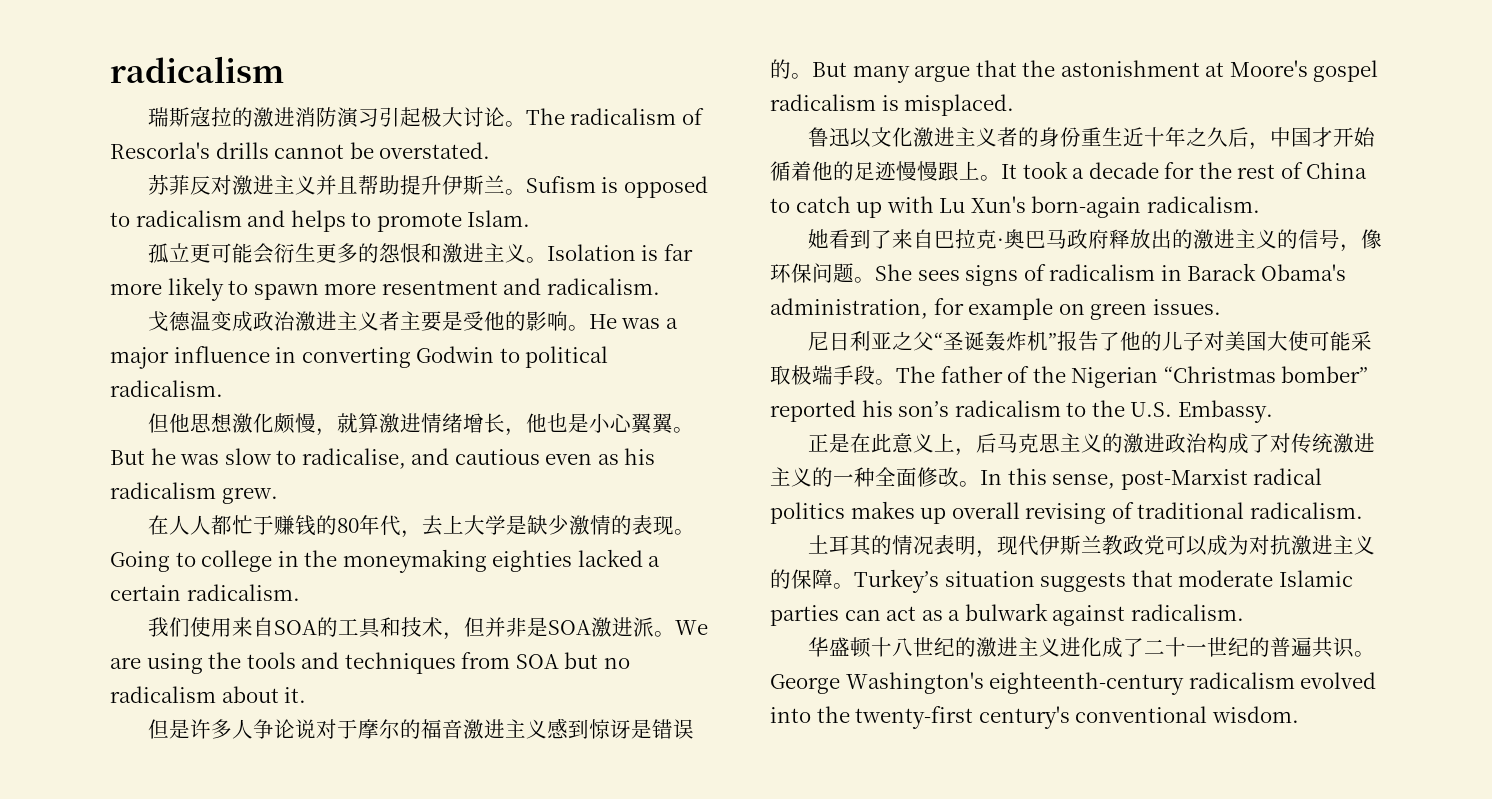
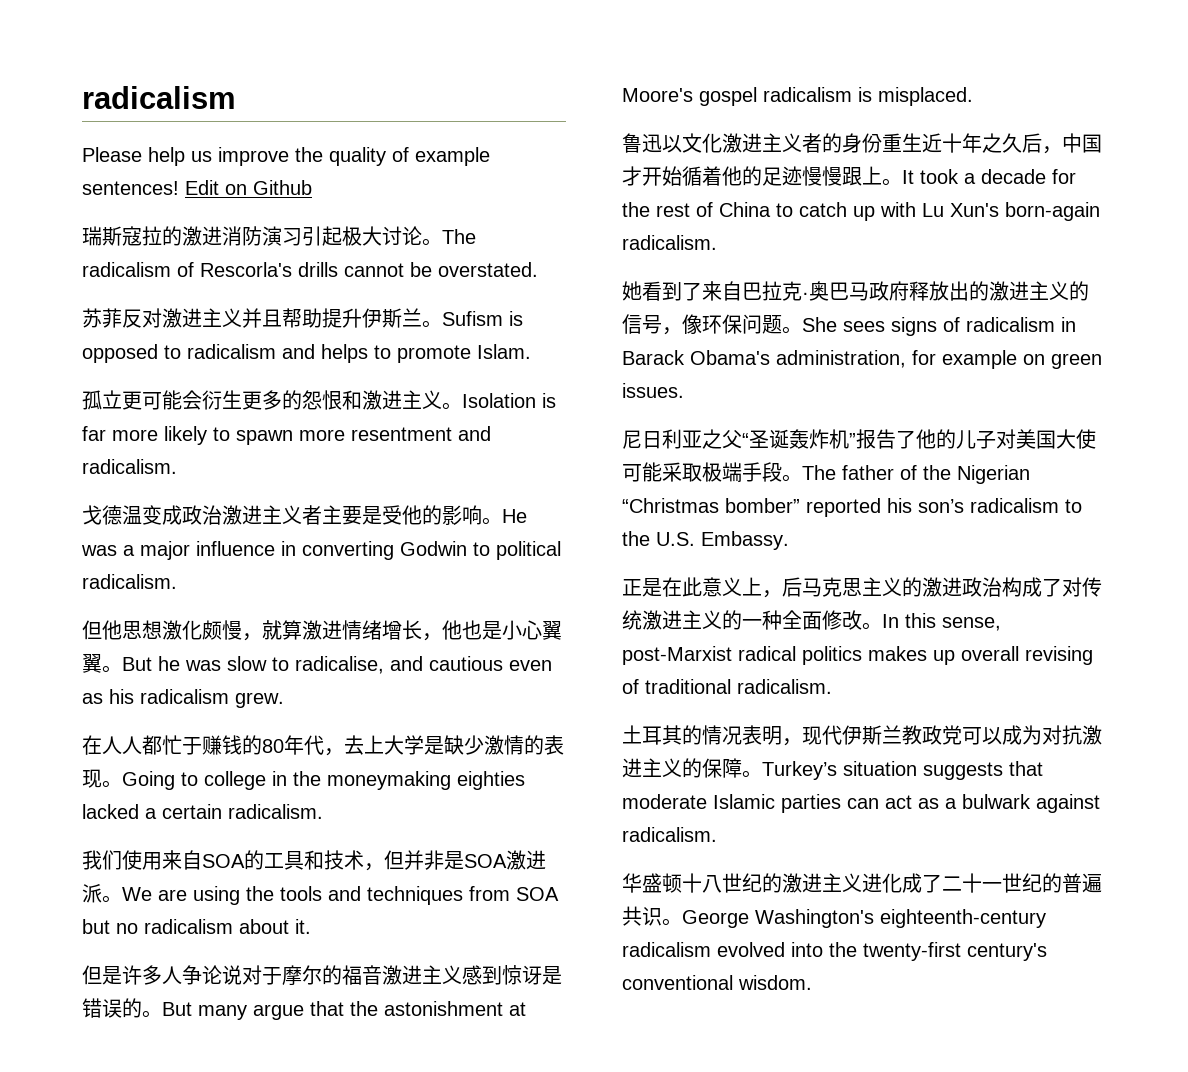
[110,56,284,83] radicalism -> [82,86,236,109] [82,147,490,166] [82,180,312,195] radicalism // Please help us improve the quality of example sentences! Edit on Github

